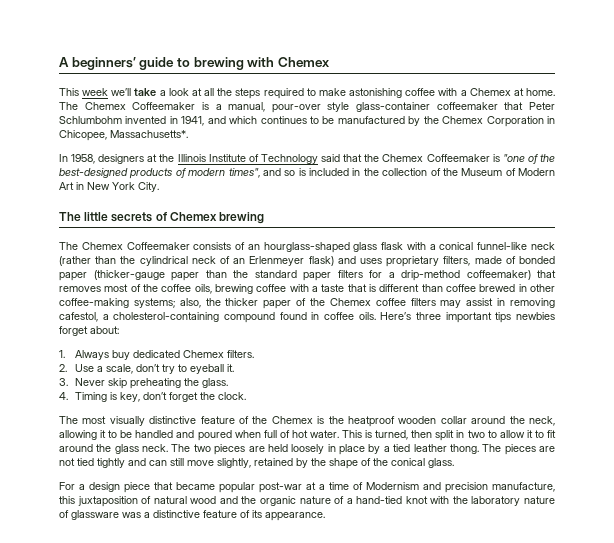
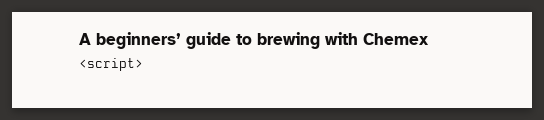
[59,88,555,99] [59,102,555,113] [59,116,555,127] [59,130,188,141] [59,154,556,164] [59,168,555,179] [59,182,159,192] [59,212,265,224] [59,242,555,253] [59,256,555,267] [59,270,556,281] [59,284,555,294] [59,298,555,309] [59,312,555,323] [59,326,119,336] [59,350,254,360] [59,364,234,374] [59,378,228,389] [59,392,246,402] [59,416,555,427] [59,430,556,441] [59,444,555,455] [59,458,454,469] [59,482,555,493] [59,496,555,507] [59,510,325,521] This week we’ll take a look at all the steps required to make astonishing coffee with a Chemex at home. The Chemex Coffeemaker is a manual, pour-over style glass-container coffeemaker that Peter Schlumbohm invented in 1941, and which continues to be manufactured by the Chemex Corporation in Chicopee, Massachusetts*. // In 1958, designers at the Illinois Institute of Technology said that the Chemex Coffeemaker is "one of the best-designed products of modern times", and so is included in the collection of the Museum of Modern Art in New York City. // The little secrets of Chemex brewing // The Chemex Coffeemaker consists of an hourglass-shaped glass flask with a conical funnel-like neck (rather than the cylindrical neck of an Erlenmeyer flask) and uses proprietary filters, made of bonded paper (thicker-gauge paper than the standard paper filters for a drip-method coffeemaker) that removes most of the coffee oils, brewing coffee with a taste that is different than coffee brewed in other coffee-making systems; also, the thicker paper of the Chemex coffee filters may assist in removing cafestol, a cholesterol-containing compound found in coffee oils. Here’s three important tips newbies forget about: // 1. Always buy dedicated Chemex filters. // 2. Use a scale, don’t try to eyeball it. // 3. Never skip preheating the glass. // 4. Timing is key, don’t forget the clock. // The most visually distinctive feature of the Chemex is the heatproof wooden collar around the neck, allowing it to be handled and poured when full of hot water. This is turned, then split in two to allow it to fit around the glass neck. The two pieces are held loosely in place by a tied leather thong. The pieces are not tied tightly and can still move slightly, retained by the shape of the conical glass. // For a design piece that became popular post-war at a time of Modernism and precision manufacture, this juxtaposition of natural wood and the organic nature of a hand-tied knot with the laboratory nature of glassware was a distinctive feature of its appearance. -> [79,58,143,71] <script>

